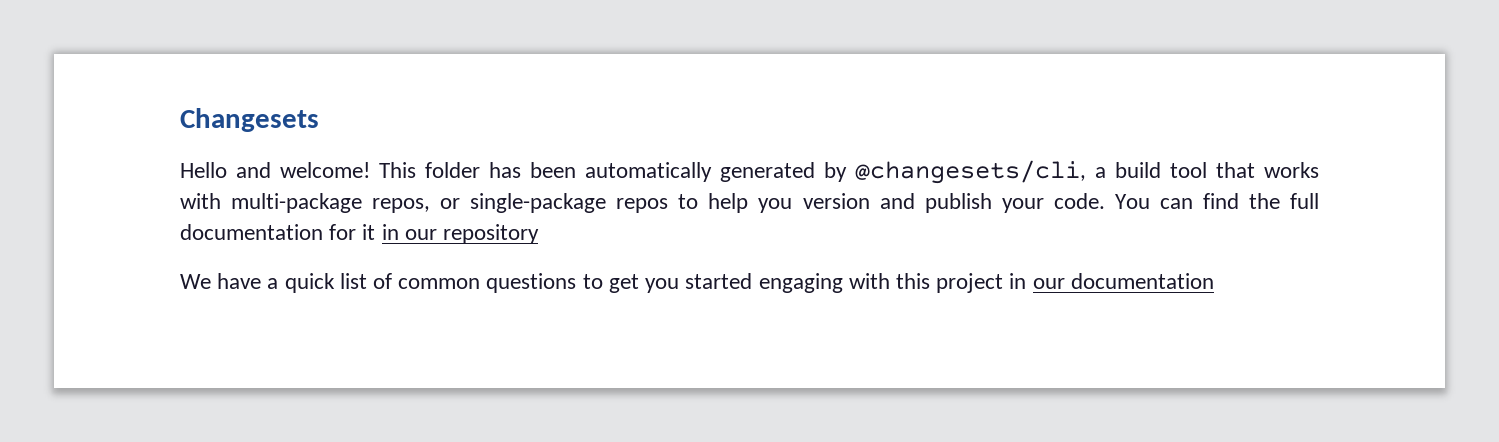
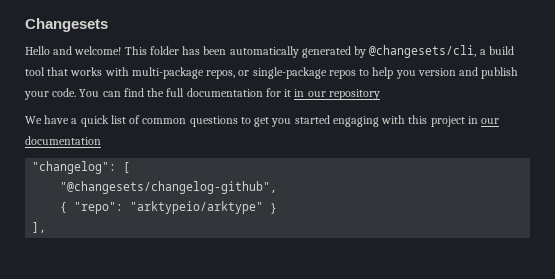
(1214, 281) none -> [32,161,131,174] [60,181,278,194] [60,201,278,214] [32,222,47,233] // "changelog": [ // "@changesets/changelog-github", // { "repo": "arktypeio/arktype" } // ],

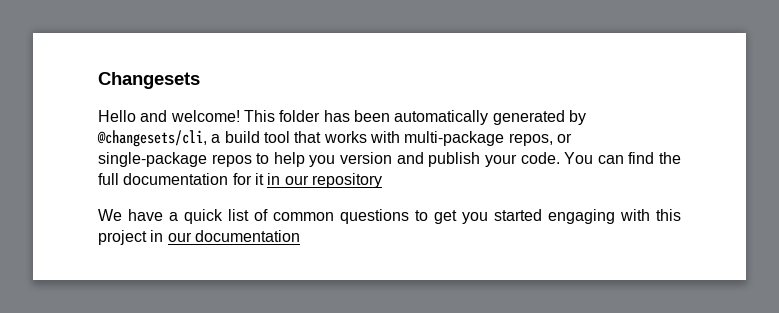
[32,161,131,174] [60,181,278,194] [60,201,278,214] [32,222,47,233] // "changelog": [ // "@changesets/changelog-github", // { "repo": "arktypeio/arktype" } // ], -> (300, 236) none

